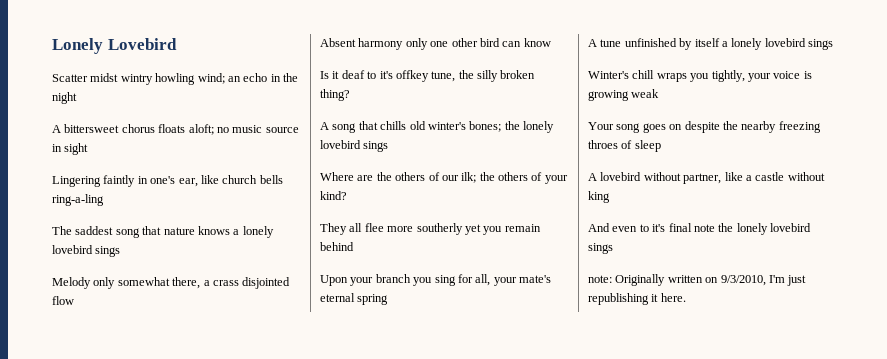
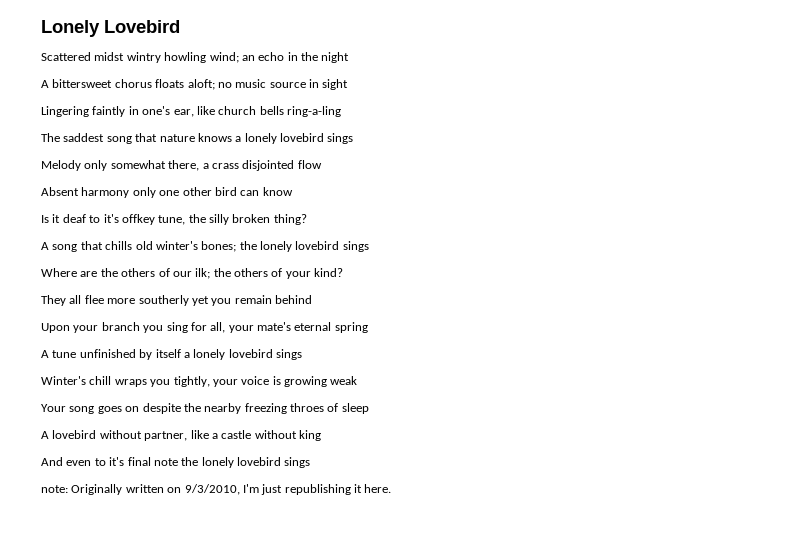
[52,74,88,82] Scatter -> [41,52,91,61] Scattered

